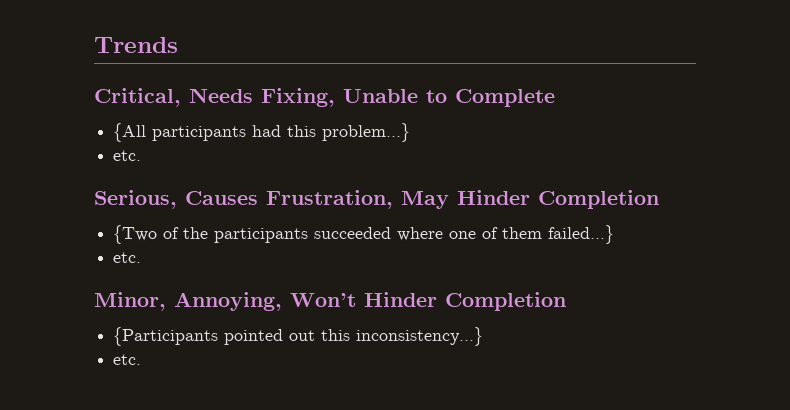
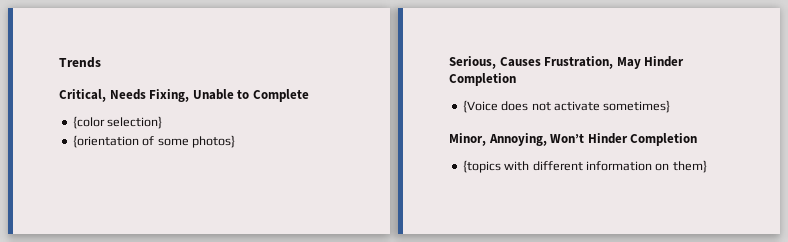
[113,123,411,142] [113,150,142,161] {All participants had this problem…} // etc. -> [72,116,163,129] [72,135,235,148] {color selection} // {orientation of some photos}
[113,225,615,244] [113,252,142,263] {Two of the participants succeeded where one of them failed…} // etc. -> [462,100,671,113] {Voice does not activate sometimes}
[113,327,484,346] [113,354,142,365] {Participants pointed out this inconsistency…} // etc. -> [462,160,707,173] {topics with different information on them}

